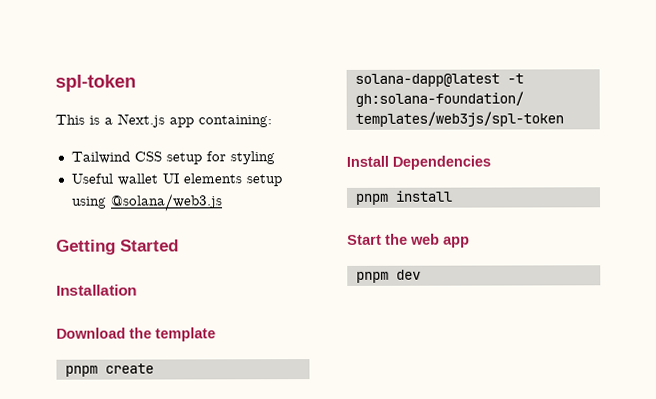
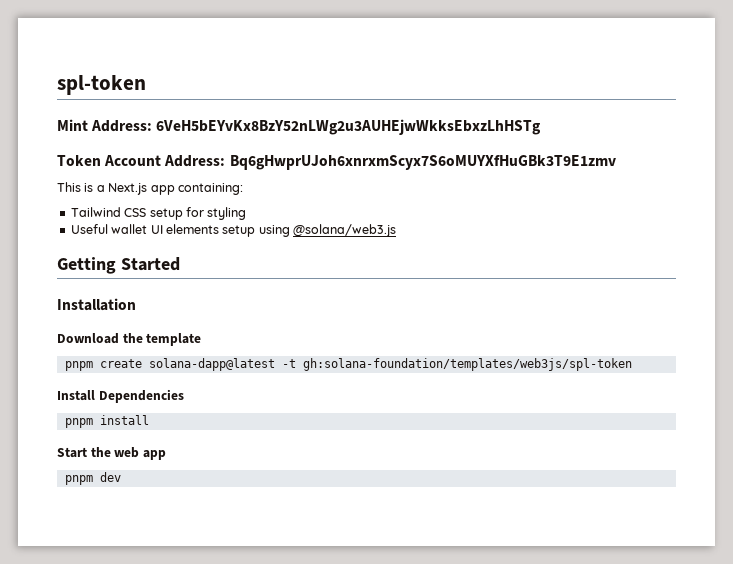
(136, 83) none -> [57,119,542,135] [57,155,616,170] // Mint Address: 6VeH5bEYvKx8BzY52nLWg2u3AUHEjwWkksEbxzLhHSTg // Token Account Address: Bq6gHwprUJoh6xnrxmScyx7S6oMUYXfHuGBk3T9E1zmv

